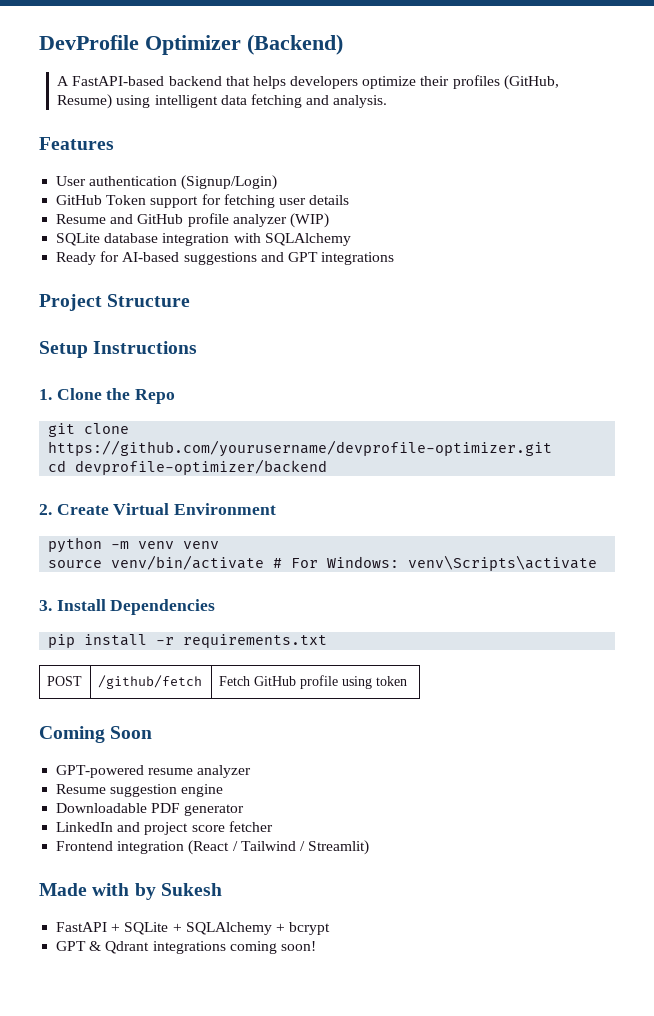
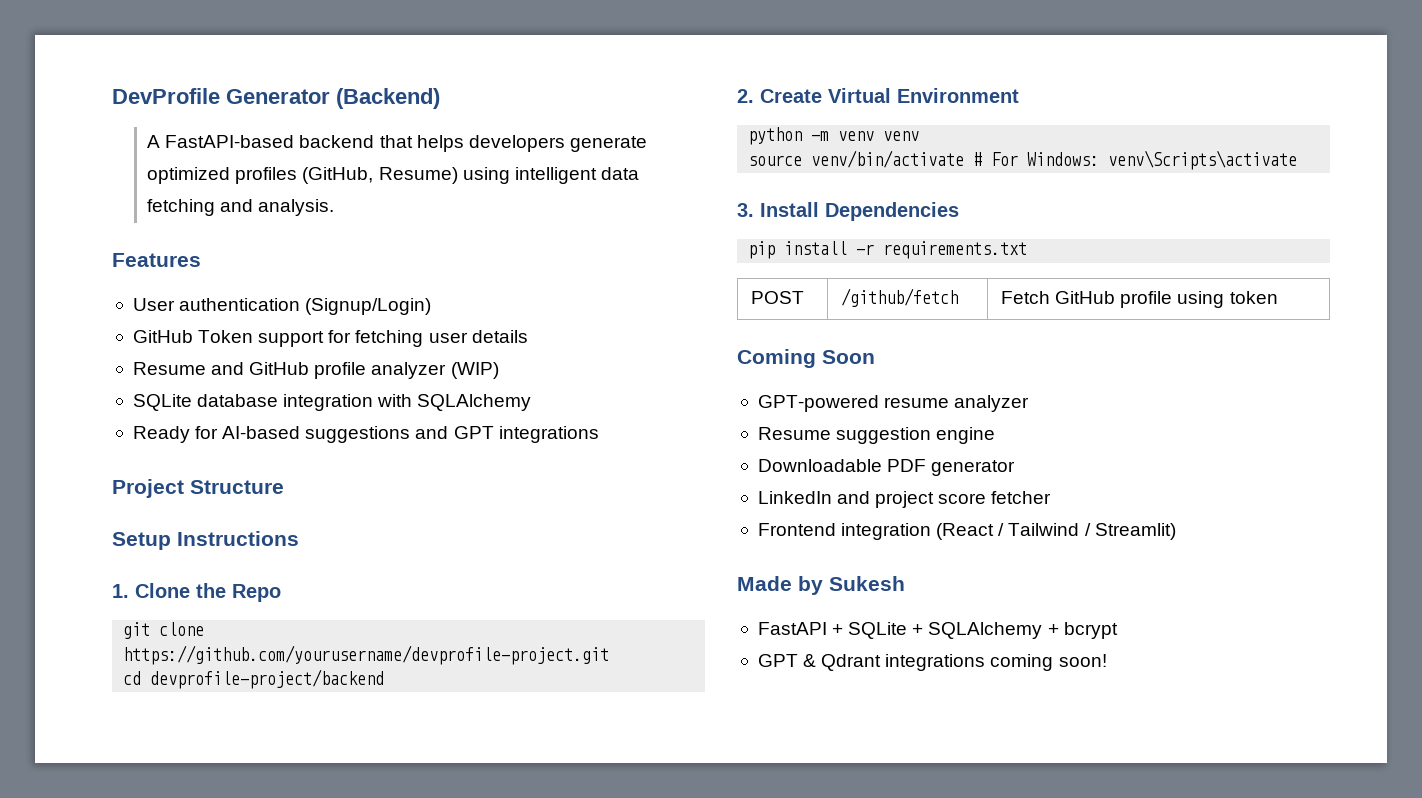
[145,35,241,55] Optimizer -> [226,89,330,104] Generator
[362,76,450,89] optimize their -> [569,136,647,152] [147,167,231,184] generate optimized
[48,440,553,457] https://github.com/yourusername/devprofile-optimizer.git -> [123,645,610,665] https://github.com/yourusername/devprofile-project.git
[75,459,328,475] devprofile-optimizer/backend -> [150,669,385,689] devprofile-project/backend
[92,883,130,896] with -> (792, 583) none

